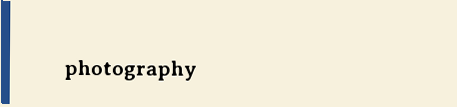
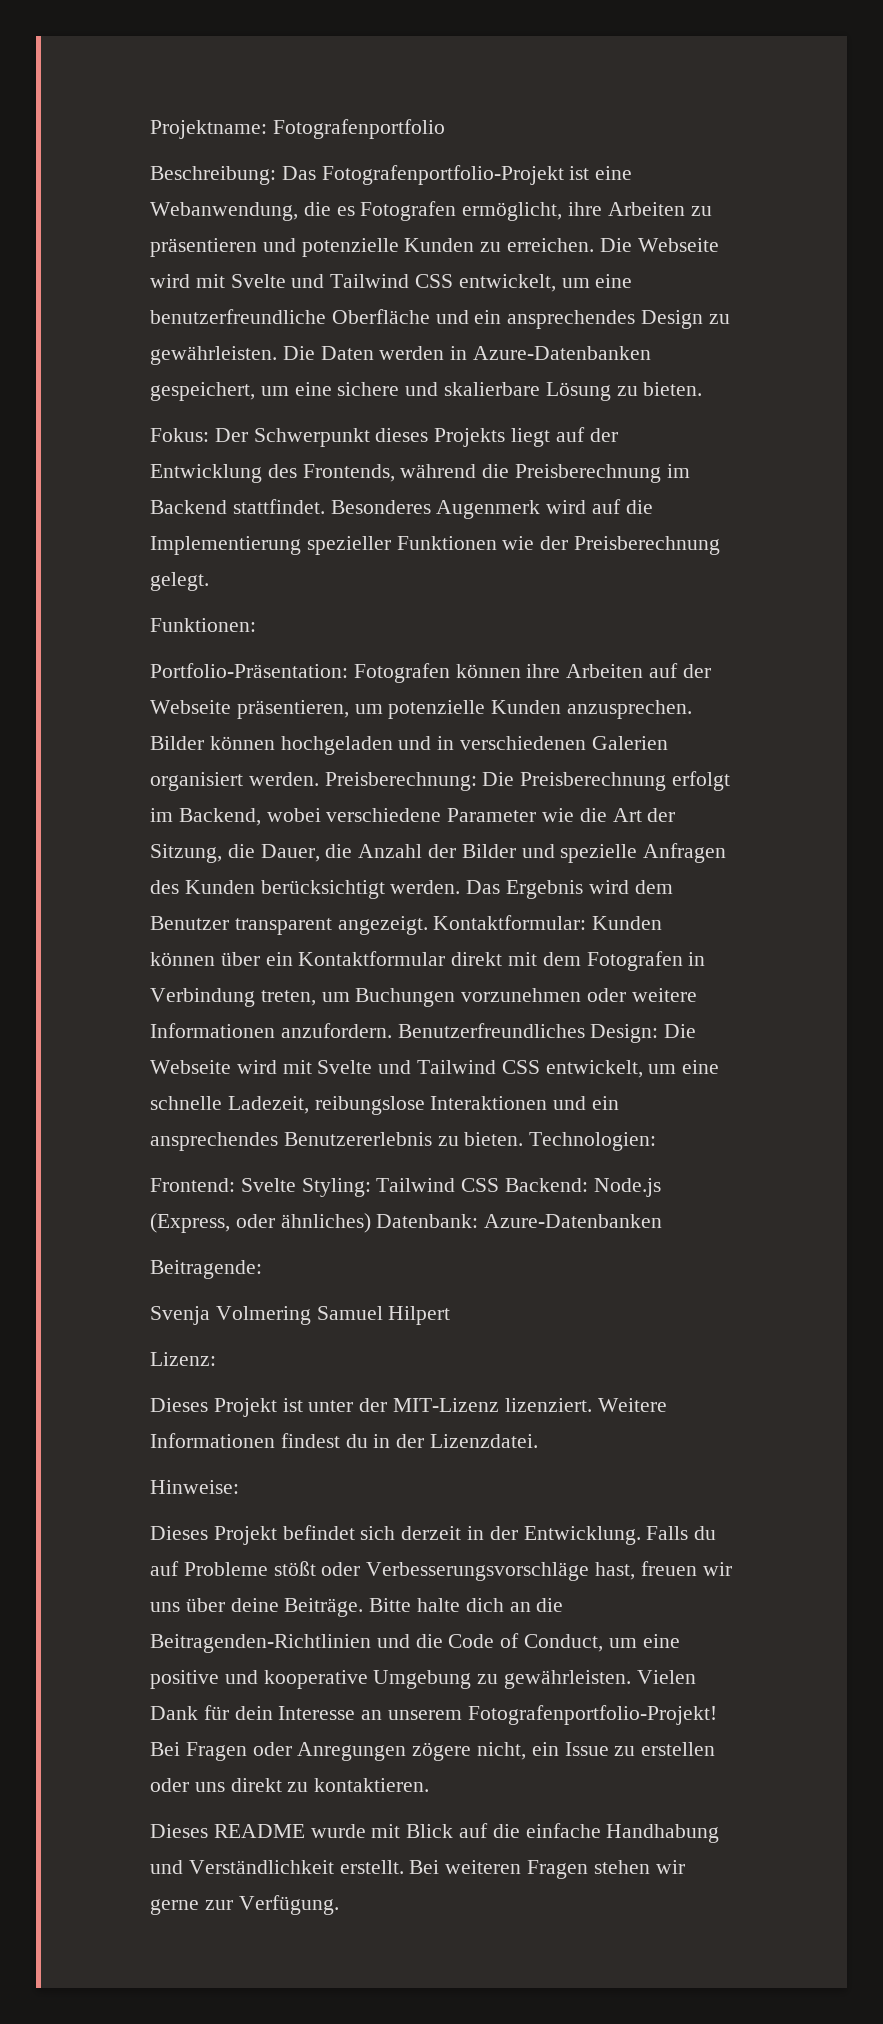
[64,59,197,81] photography -> [150,119,445,139] [150,165,633,185] [150,201,712,221] [150,238,719,257] [150,274,633,292] [150,309,730,329] [150,346,652,365] [150,382,703,401] [150,427,618,447] [150,464,690,483] [150,499,653,519] [150,536,721,555] [150,572,209,591] [150,618,256,632] [150,663,711,683] [150,700,693,719] [150,736,668,755] [150,771,731,791] [150,808,676,826] [150,843,727,863] [150,880,673,899] [150,915,663,935] [150,951,706,971] [150,988,697,1007] [150,1023,697,1043] [150,1060,720,1078] [150,1096,620,1115] [150,1132,657,1151] [150,1178,661,1197] [150,1213,663,1233] [150,1260,262,1279] [150,1306,451,1325] [150,1352,216,1366] [150,1398,667,1417] [150,1433,539,1448] [150,1480,239,1494] [150,1525,717,1545] [150,1561,732,1581] [150,1598,564,1617] [150,1633,680,1653] [150,1670,696,1689] [150,1705,717,1725] [150,1742,716,1761] [150,1778,430,1792] [150,1823,720,1843] [150,1860,685,1879] [150,1895,339,1915] Projektname: Fotografenportfolio // Beschreibung: Das Fotografenportfolio-Projekt ist eine Webanwendung, die es Fotografen ermöglicht, ihre Arbeiten zu präsentieren und potenzielle Kunden zu erreichen. Die Webseite wird mit Svelte und Tailwind CSS entwickelt, um eine benutzerfreundliche Oberfläche und ein ansprechendes Design zu gewährleisten. Die Daten werden in Azure-Datenbanken gespeichert, um eine sichere und skalierbare Lösung zu bieten. // Fokus: Der Schwerpunkt dieses Projekts liegt auf der Entwicklung des Frontends, während die Preisberechnung im Backend stattfindet. Besonderes Augenmerk wird auf die Implementierung spezieller Funktionen wie der Preisberechnung gelegt. // Funktionen: // Portfolio-Präsentation: Fotografen können ihre Arbeiten auf der Webseite präsentieren, um potenzielle Kunden anzusprechen. Bilder können hochgeladen und in verschiedenen Galerien organisiert werden. Preisberechnung: Die Preisberechnung erfolgt im Backend, wobei verschiedene Parameter wie die Art der Sitzung, die Dauer, die Anzahl der Bilder und spezielle Anfragen des Kunden berücksichtigt werden. Das Ergebnis wird dem Benutzer transparent angezeigt. Kontaktformular: Kunden können über ein Kontaktformular direkt mit dem Fotografen in Verbindung treten, um Buchungen vorzunehmen oder weitere Informationen anzufordern. Benutzerfreundliches Design: Die Webseite wird mit Svelte und Tailwind CSS entwickelt, um eine schnelle Ladezeit, reibungslose Interaktionen und ein ansprechendes Benutzererlebnis zu bieten. Technologien: // Frontend: Svelte Styling: Tailwind CSS Backend: Node.js (Express, oder ähnliches) Datenbank: Azure-Datenbanken // Beitragende: // Svenja Volmering Samuel Hilpert // Lizenz: // Dieses Projekt ist unter der MIT-Lizenz lizenziert. Weitere Informationen findest du in der Lizenzdatei. // Hinweise: // Dieses Projekt befindet sich derzeit in der Entwicklung. Falls du auf Probleme stößt oder Verbesserungsvorschläge hast, freuen wir uns über deine Beiträge. Bitte halte dich an die Beitragenden-Richtlinien und die Code of Conduct, um eine positive und kooperative Umgebung zu gewährleisten. Vielen Dank für dein Interesse an unserem Fotografenportfolio-Projekt! Bei Fragen oder Anregungen zögere nicht, ein Issue zu erstellen oder uns direkt zu kontaktieren. // Dieses README wurde mit Blick auf die einfache Handhabung und Verständlichkeit erstellt. Bei weiteren Fragen stehen wir gerne zur Verfügung.

